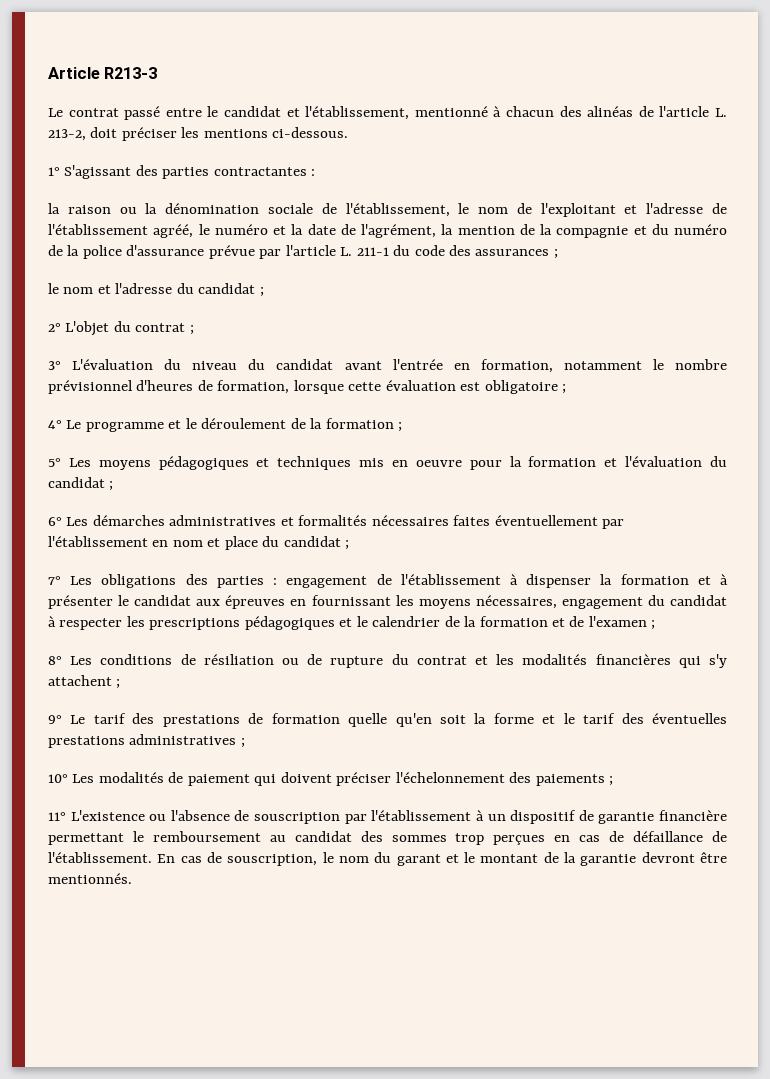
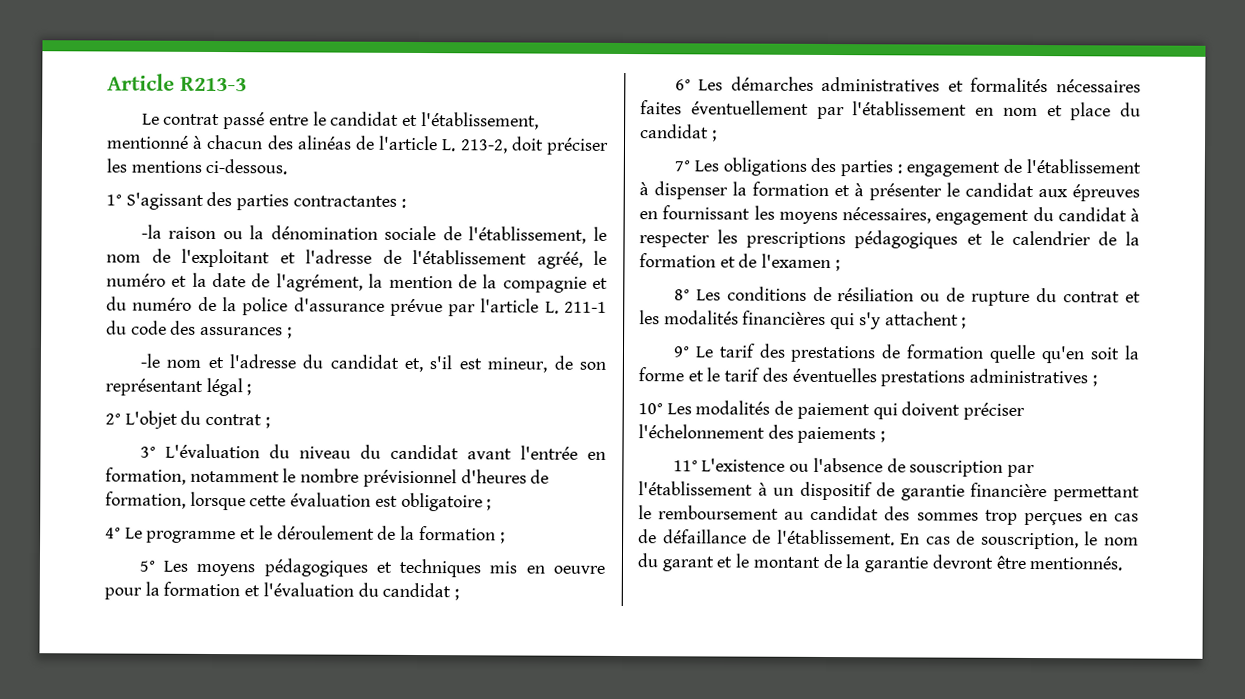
[48,203,60,214] la -> [140,224,162,239] -la
[48,283,59,294] le -> [139,353,160,368] -le
(256, 288) none -> [404,355,606,373] [105,377,243,397] et, s'il est mineur, de son représentant légal

